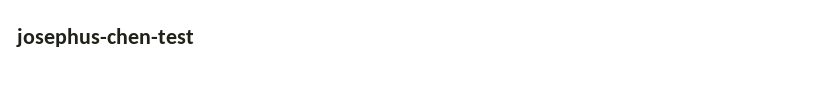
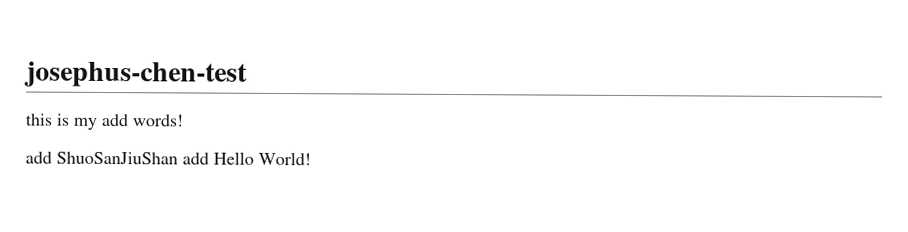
(194, 37) none -> [25,113,184,130] [25,151,311,166] // this is my add words! // add ShuoSanJiuShan add Hello World!

